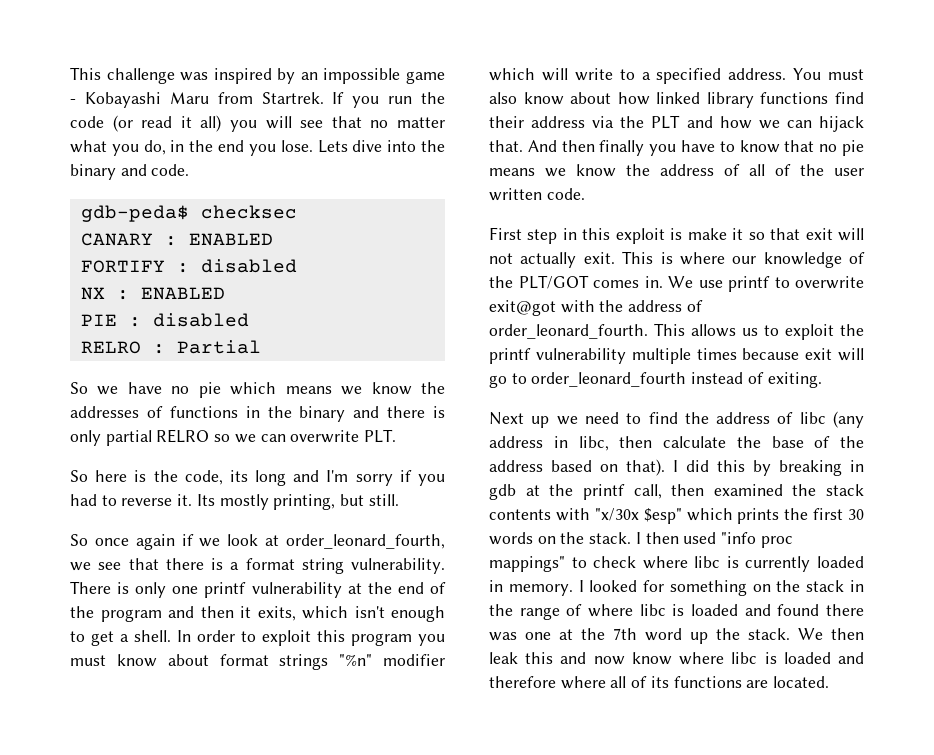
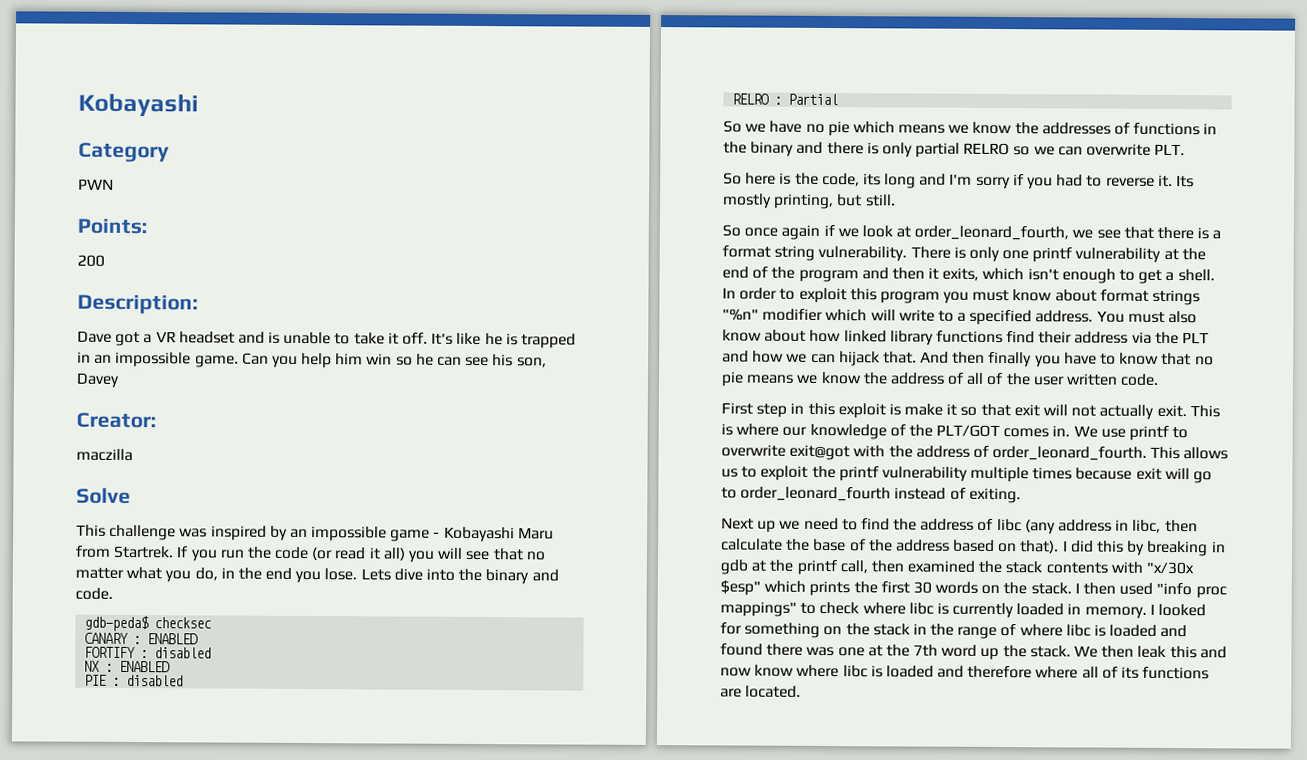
(70, 73) none -> [78,93,199,117] [78,142,170,163] [78,178,114,190] [77,218,147,235] [77,254,105,267] [77,294,198,315] [77,330,576,349] [77,351,547,369] [76,372,120,388] [76,412,156,429] [76,448,133,462] [76,487,131,504] Kobayashi // Category // PWN // Points: // 200 // Description: // Dave got a VR headset and is unable to take it off. It's like he is trapped in an impossible game. Can you help him win so he can see his son, Davey // Creator: // maczilla // Solve //

